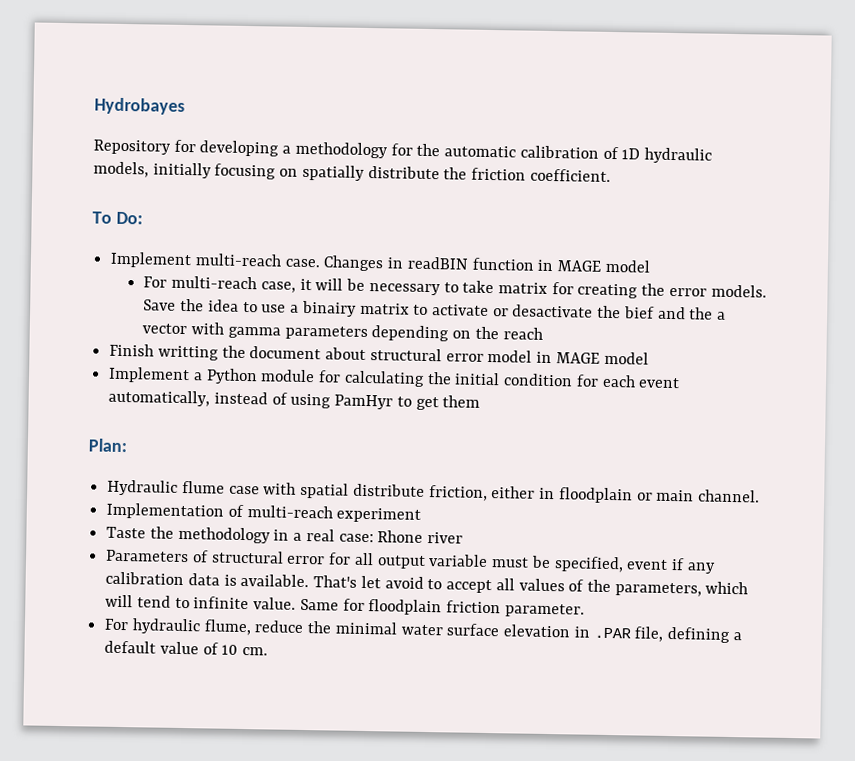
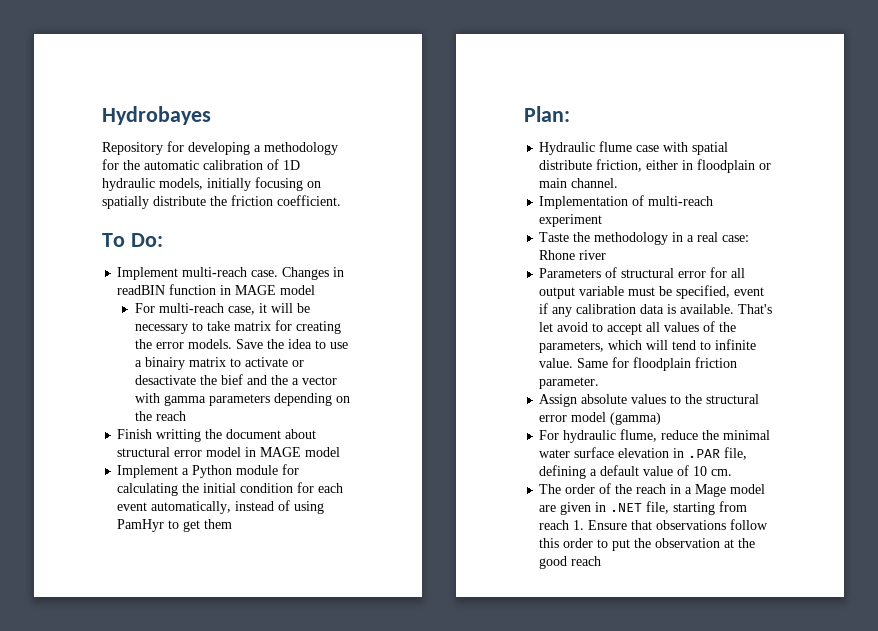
(585, 610) none -> [539,394,760,407] [539,412,662,425] // Assign absolute values to the structural error model (gamma)
(269, 651) none -> [539,483,766,497] [539,501,748,515] [539,519,769,530] [539,538,756,551] [539,556,602,569] // The order of the reach in a Mage model are given in .NET file, starting from reach 1. Ensure that observations follow this order to put the observation at the good reach

